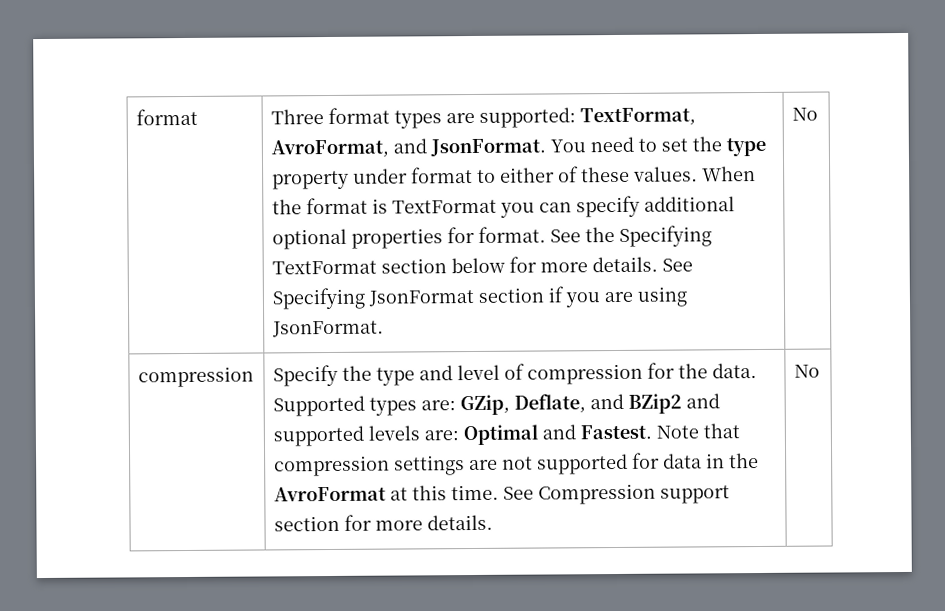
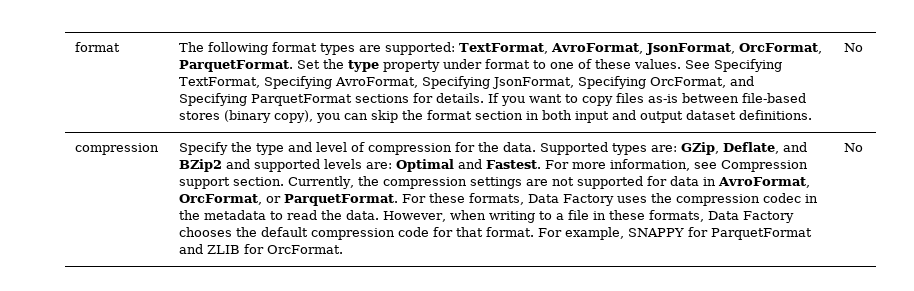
[270,109,324,125] Three -> [179,42,269,55] The following
[392,136,688,157] and JsonFormat. You need to set -> [646,43,823,55] [179,60,321,72] JsonFormat, OrcFormat, ParquetFormat. Set
[499,167,555,183] either -> [550,62,575,69] one
[701,166,756,182] [271,195,735,218] [271,225,712,250] [271,256,693,275] [271,286,688,310] [271,320,384,338] When the format is TextFormat you can specify additional optional properties for format. See the Specifying TextFormat section below for more details. See Specifying JsonFormat section if you are using JsonFormat. -> [685,59,783,72] [179,76,755,89] [179,93,807,106] [179,110,813,123] See Specifying TextFormat, Specifying AvroFormat, Specifying JsonFormat, Specifying OrcFormat, and Specifying ParquetFormat sections for details. If you want to copy files as-is between file-based stores (binary copy), you can skip the format section in both input and output dataset definitions.
[655,423,740,439] Note that -> [545,159,809,172] [179,176,380,189] For more information, see Compression support section. Currently, the
[728,453,759,469] [273,483,730,505] [273,514,493,532] the AvroFormat at this time. See Compression support section for more details. -> [718,177,811,188] [179,193,819,206] [179,210,795,223] [179,227,813,240] [179,244,344,254] AvroFormat, OrcFormat, or ParquetFormat. For these formats, Data Factory uses the compression codec in the metadata to read the data. However, when writing to a file in these formats, Data Factory chooses the default compression code for that format. For example, SNAPPY for ParquetFormat and ZLIB for OrcFormat.

